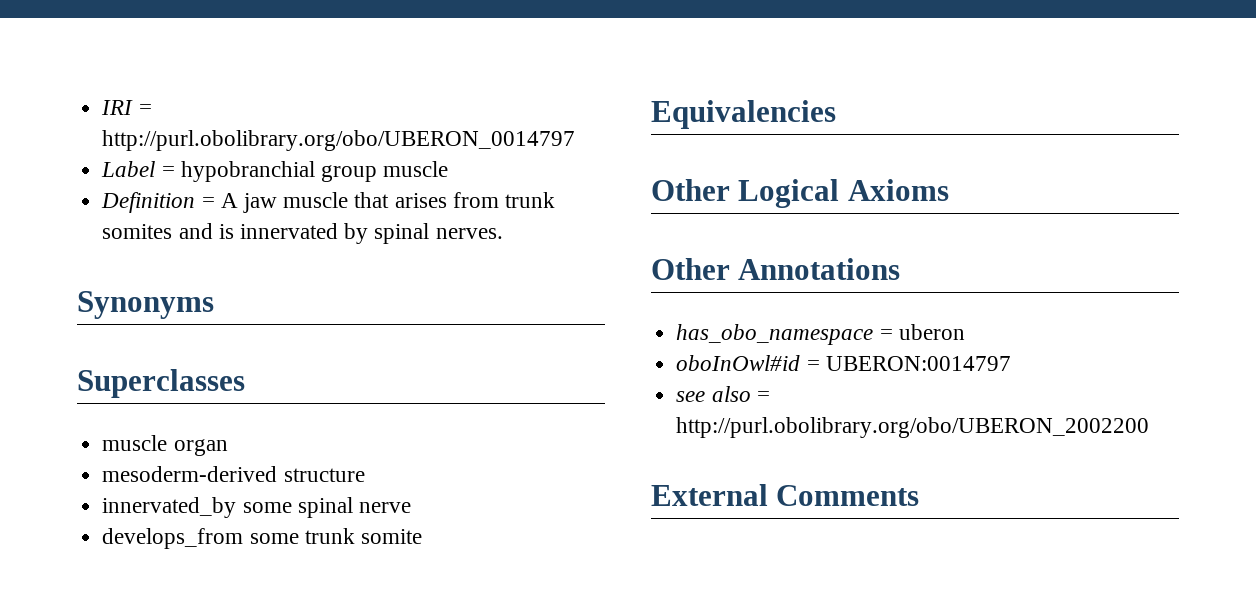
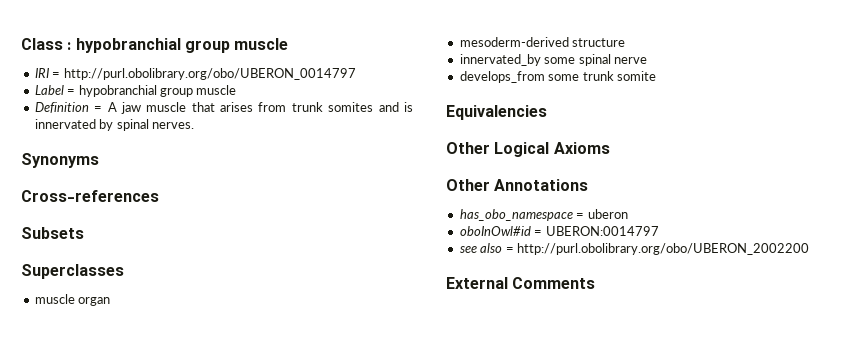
(101, 107) none -> [21,38,289,53] Class : hypobranchial group muscle //
(214, 305) none -> [21,190,159,202] [21,227,84,239] // Cross-references // Subsets

